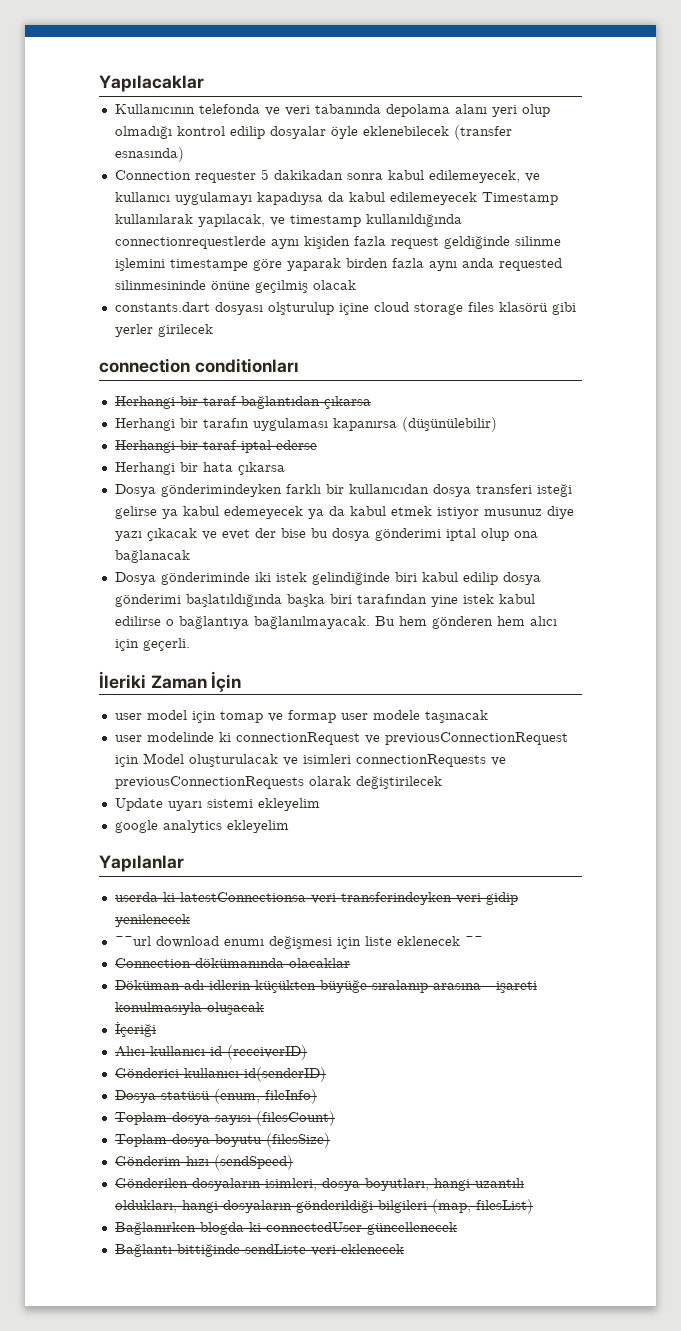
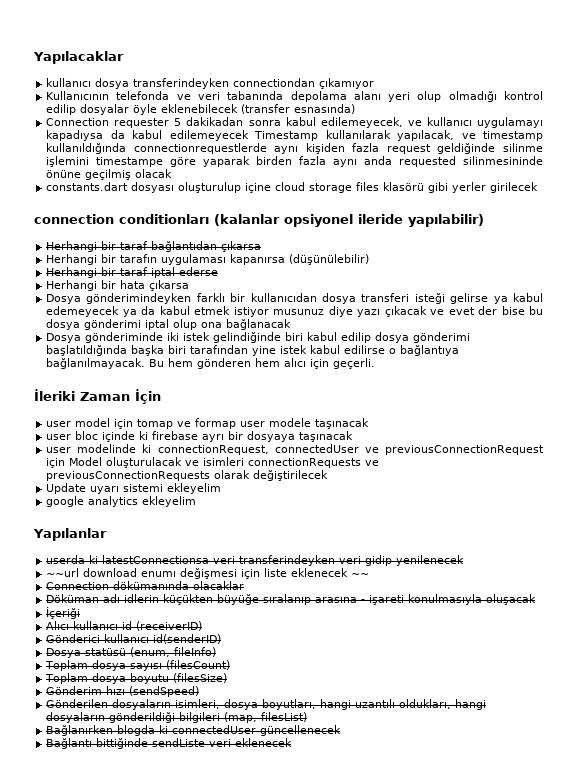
(204, 83) none -> [46,78,375,89] // kullanıcı dosya transferindeyken connectiondan çıkamıyor
[267,302,334,315] olşturulup -> [178,182,242,193] oluşturulup
(299, 365) none -> [214,214,484,227] (kalanlar opsiyonel ileride yapılabilir)
(488, 716) none -> [46,431,354,442] // user bloc içinde ki firebase ayrı bir dosyaya taşınacak
[235,732,360,745] connectionRequest -> [157,444,359,455] connectionRequest, connectedUser

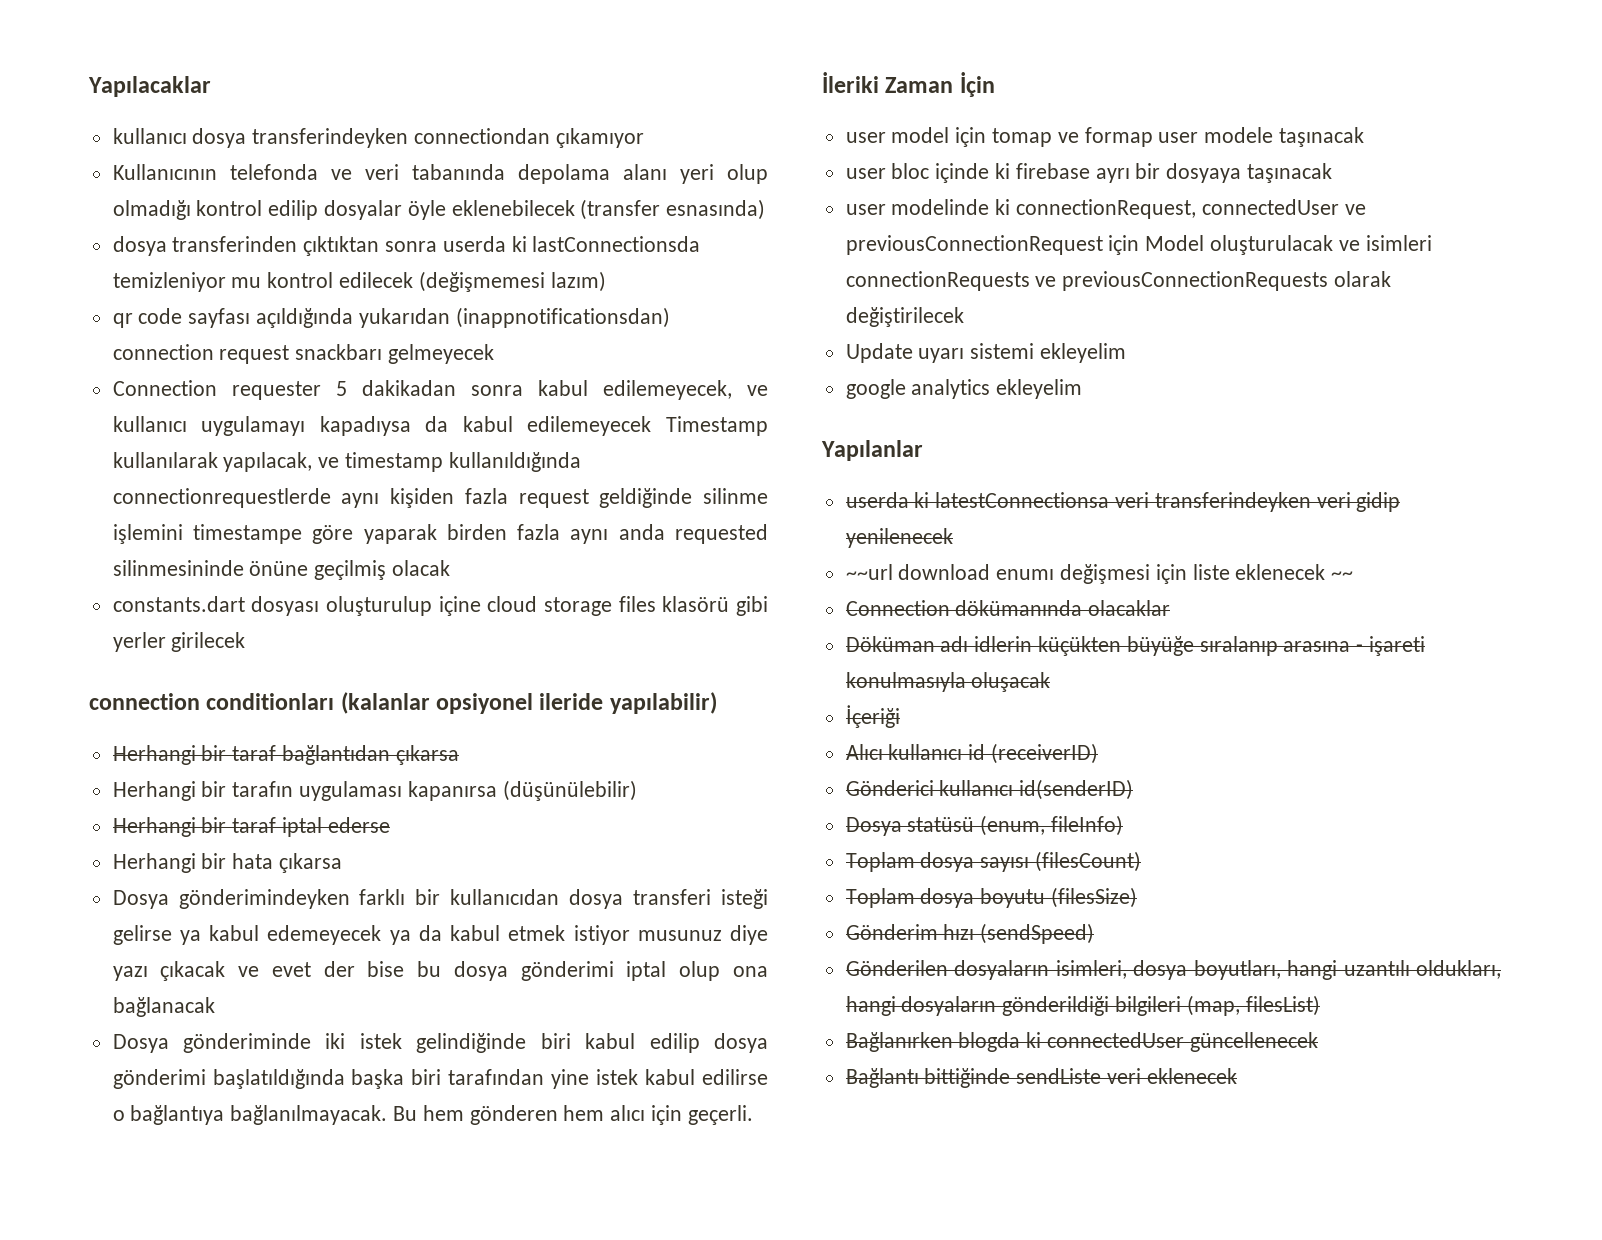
(356, 109) none -> [112,236,701,256] [112,271,606,292] [112,307,670,328] [112,344,495,364] // dosya transferinden çıktıktan sonra userda ki lastConnectionsda temizleniyor mu kontrol edilecek (değişmemesi lazım) // qr code sayfası açıldığında yukarıdan (inappnotificationsdan) connection request snackbarı gelmeyecek

